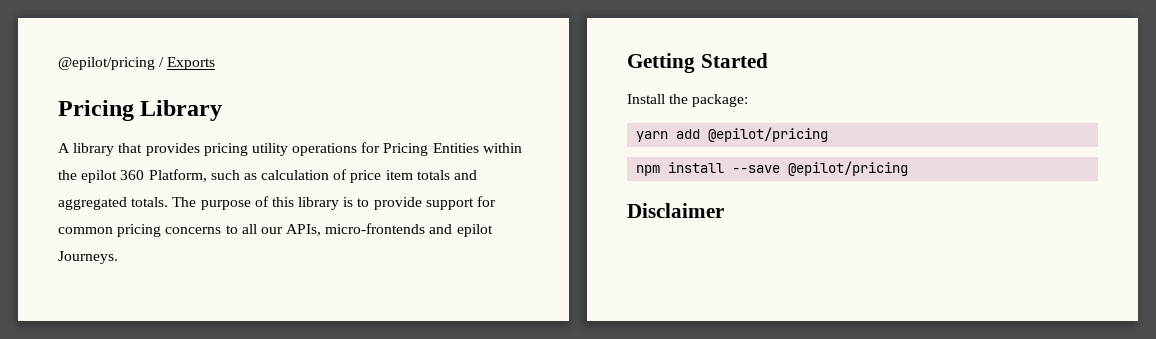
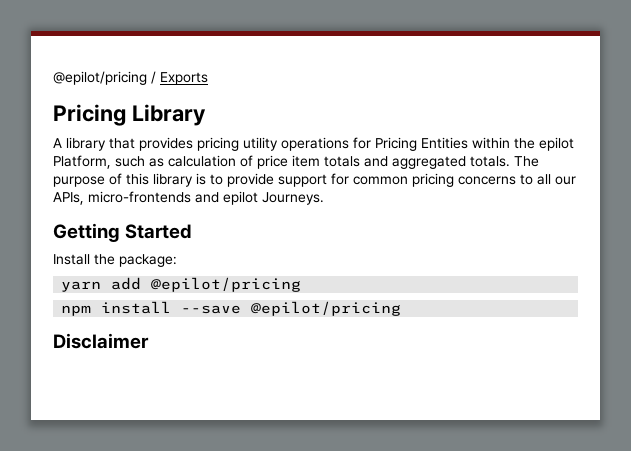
[120,170,145,180] 360 -> (574, 144) none

